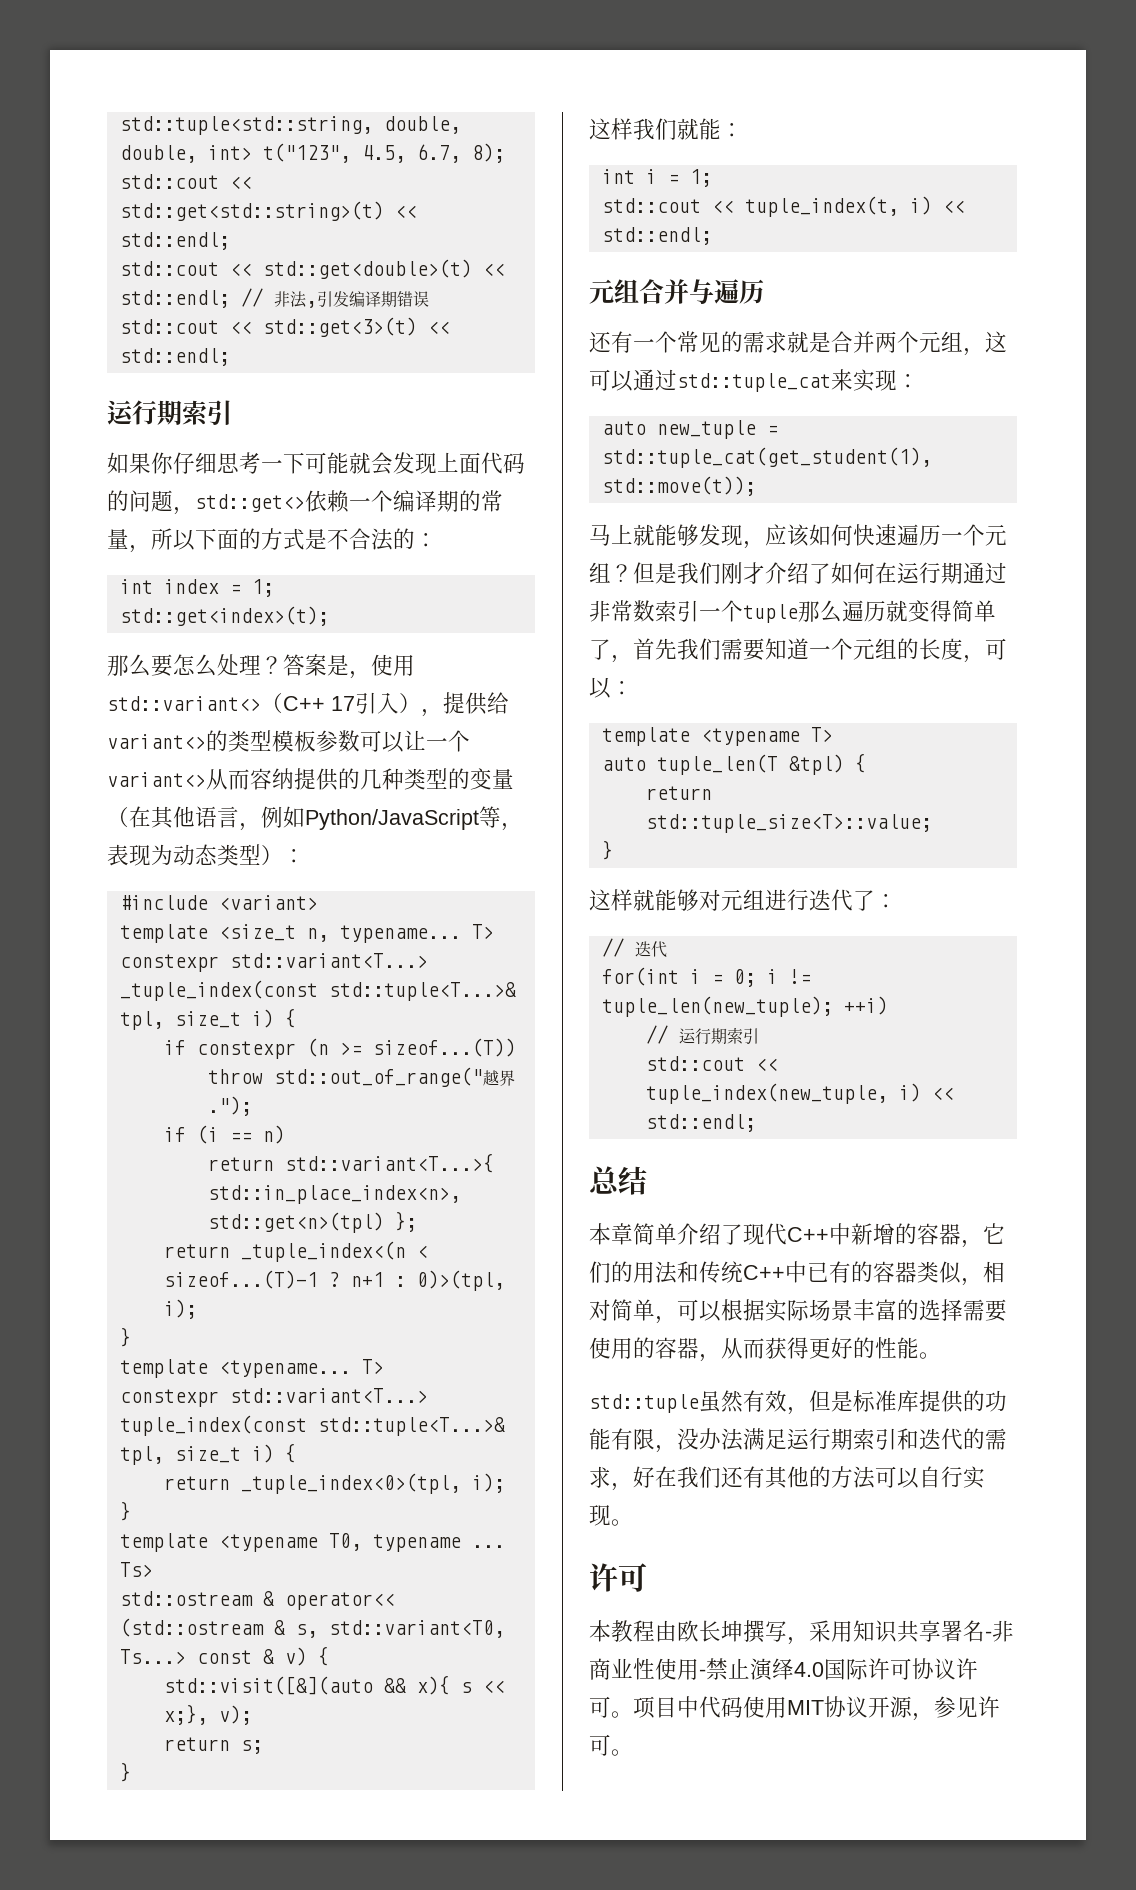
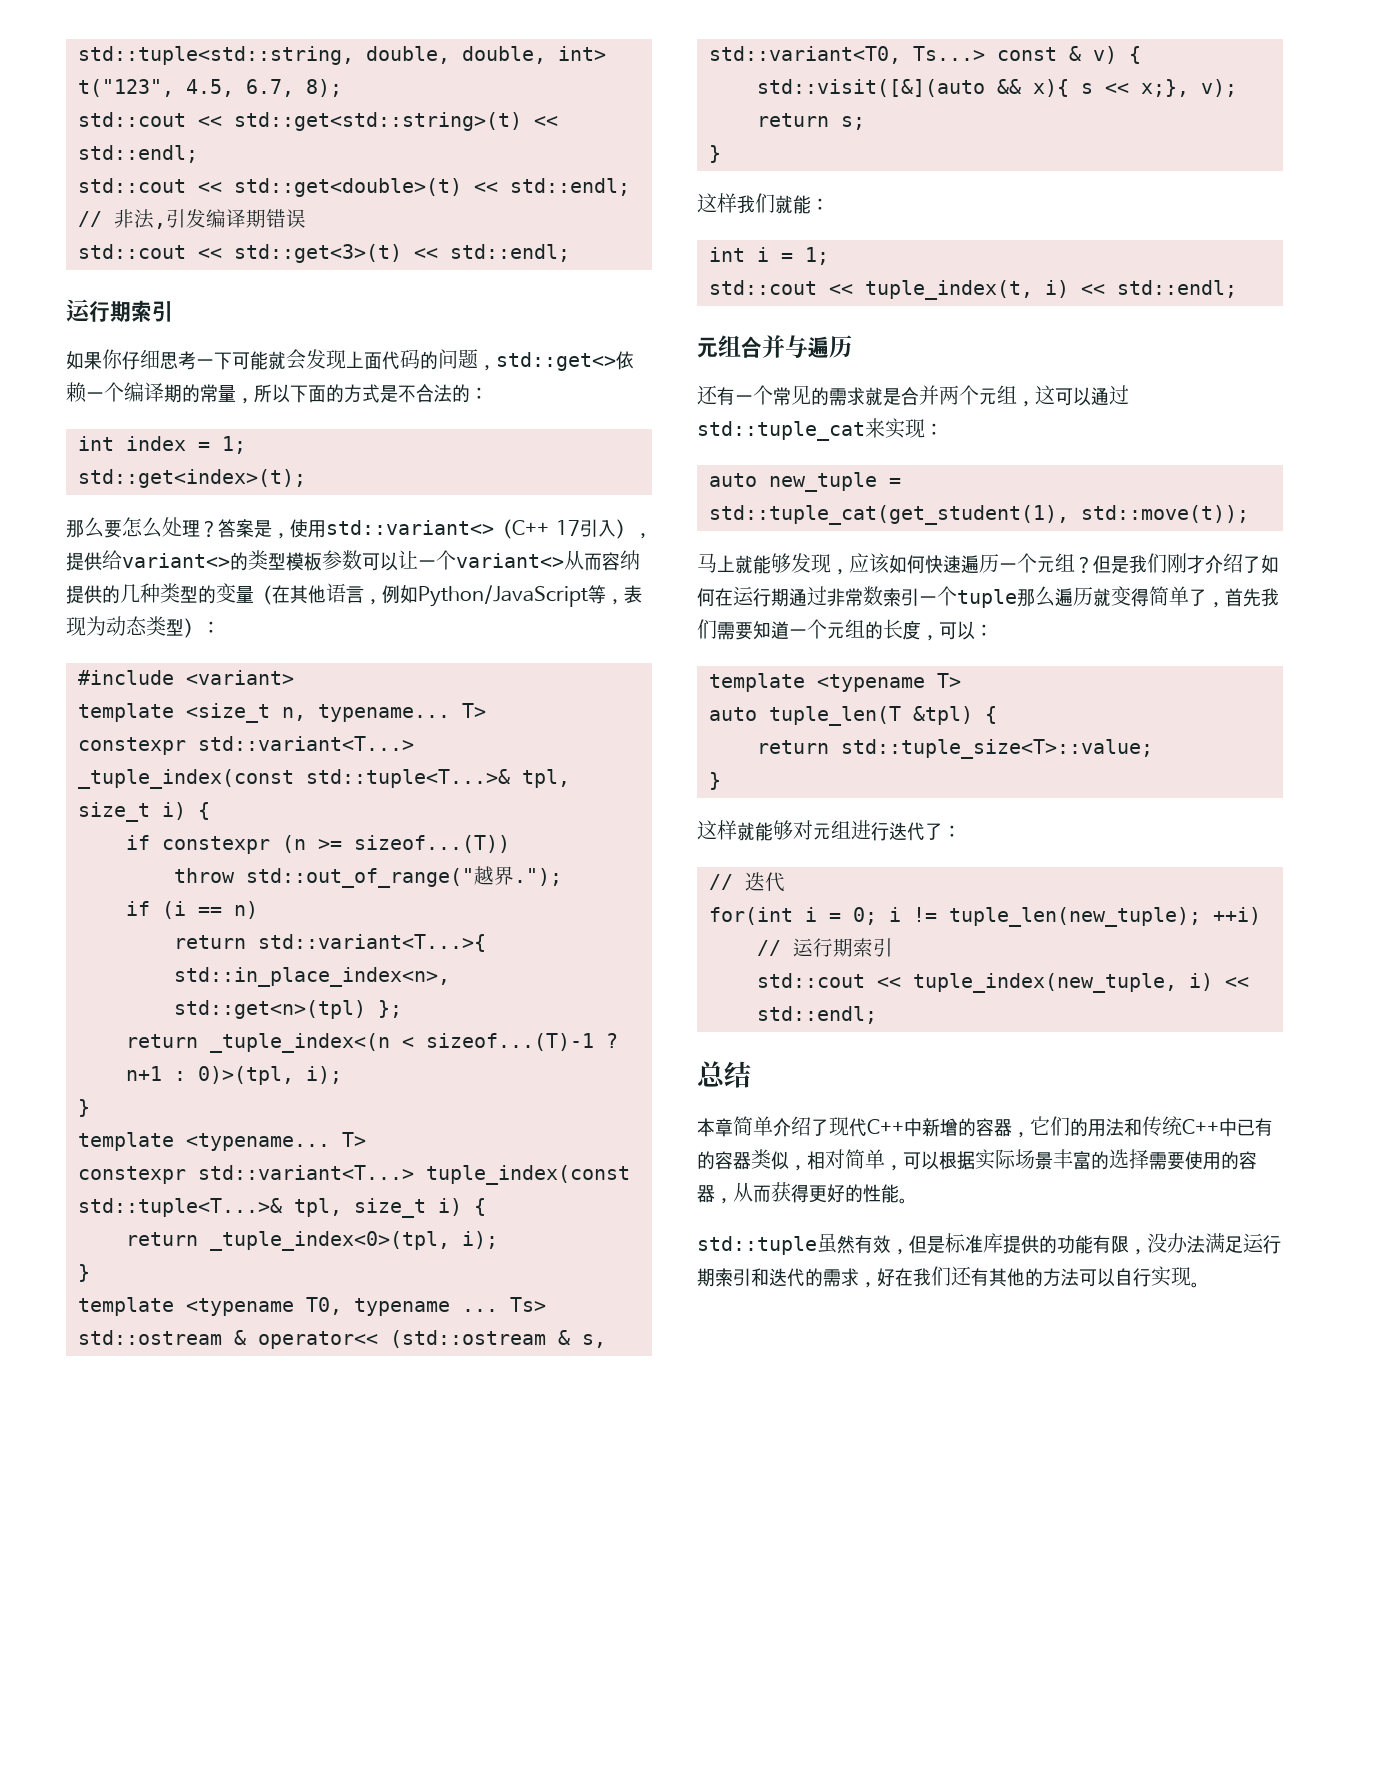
[589,1563,647,1592] [589,1620,1014,1645] [589,1658,978,1681] [589,1696,1000,1721] [589,1734,633,1756] // 许可 // 本教程由欧长坤撰写，采用知识共享署名-非商业性使用-禁止演绎4.0国际许可协议许可。项目中代码使用MIT协议开源，参见许可。 -> (1200, 1285) none

